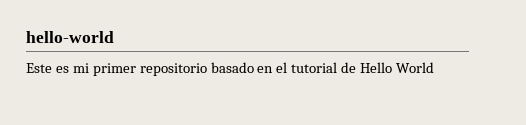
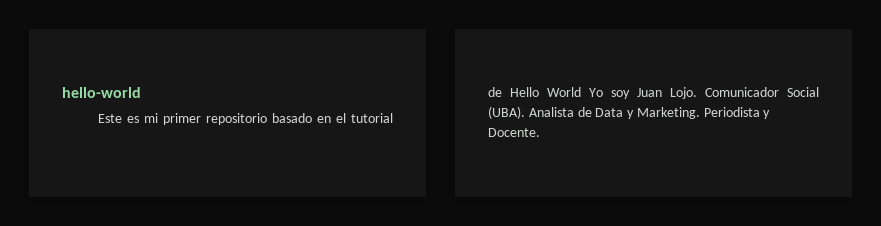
(435, 67) none -> [589,87,819,99] [488,106,771,119] [488,128,540,137] Yo soy Juan Lojo. Comunicador Social (UBA). Analista de Data y Marketing. Periodista y Docente.

